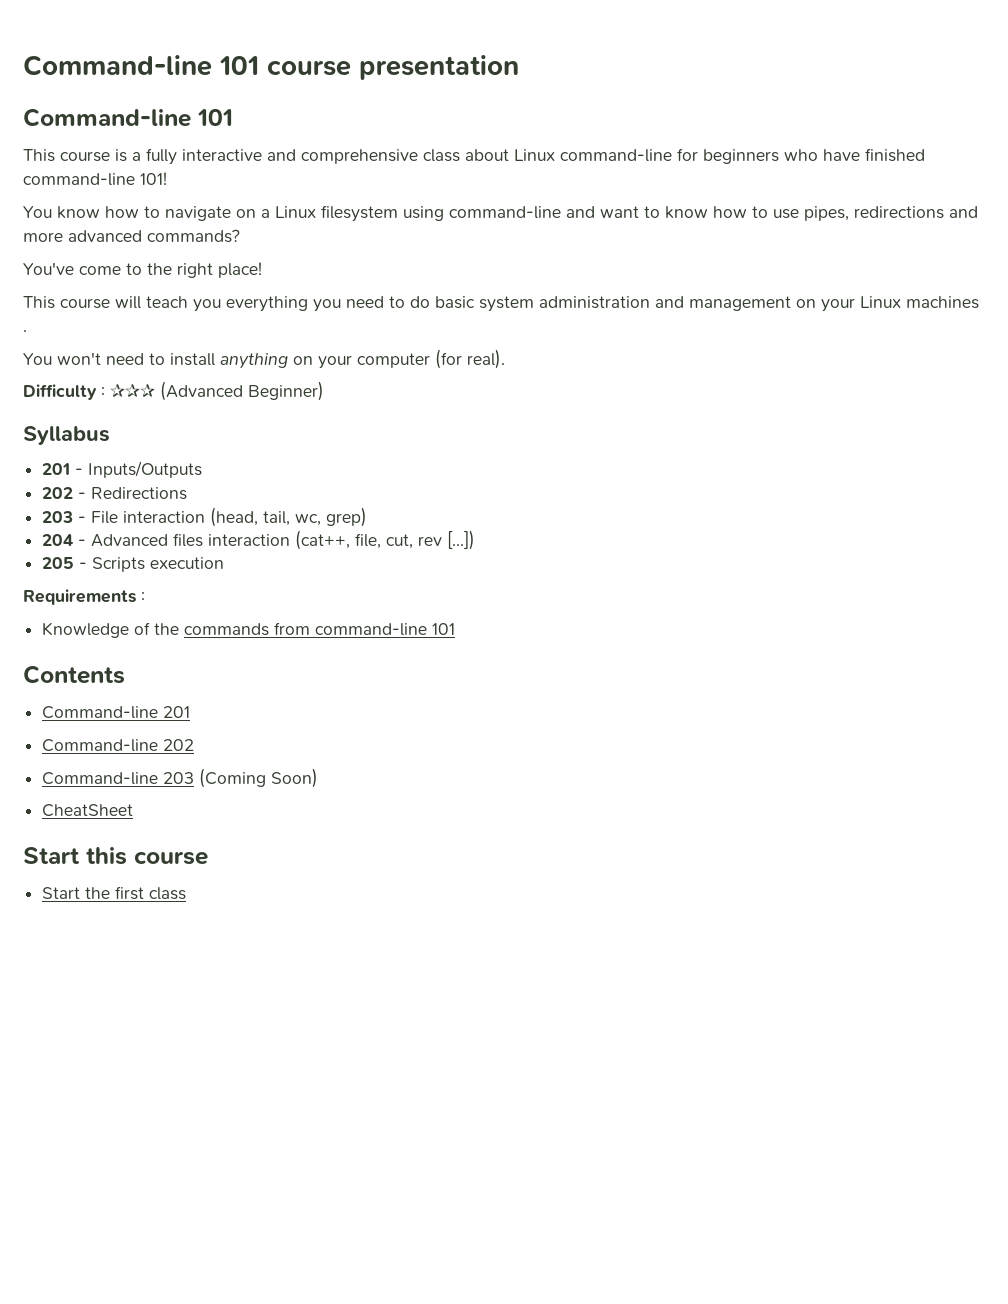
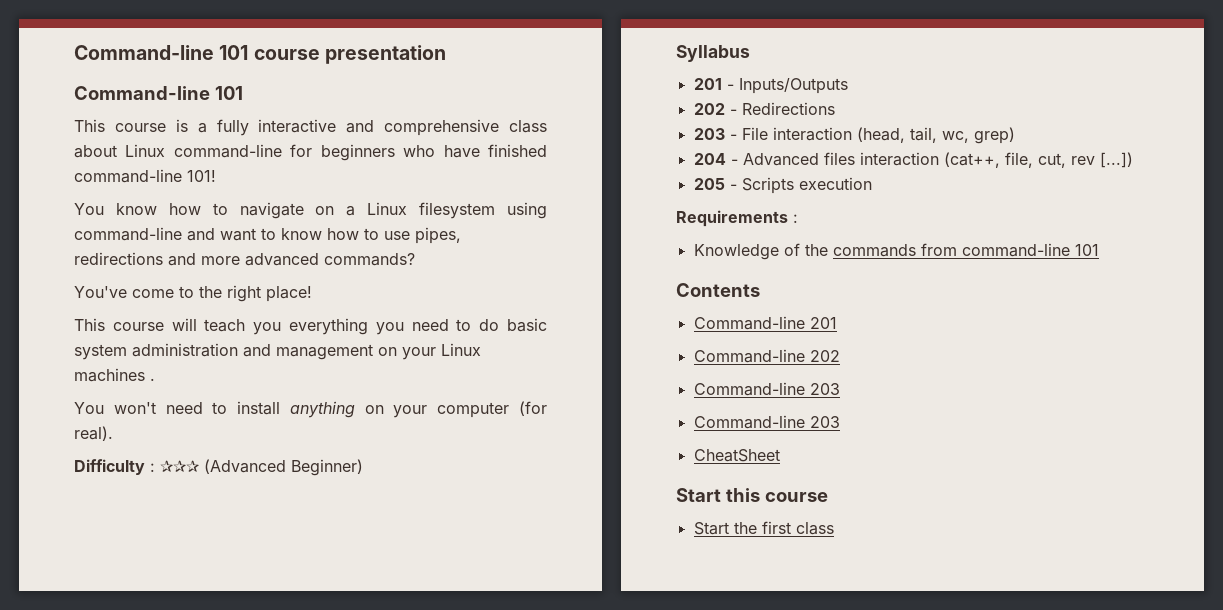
[199,768,319,788] (Coming Soon) -> [693,415,840,429] // Command-line 203

